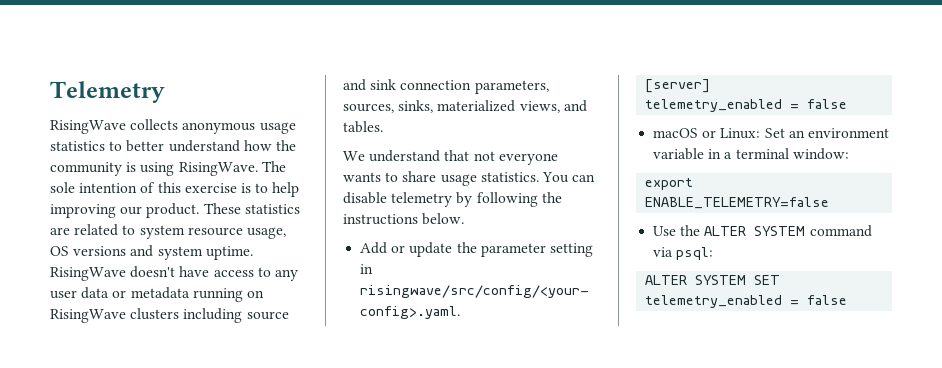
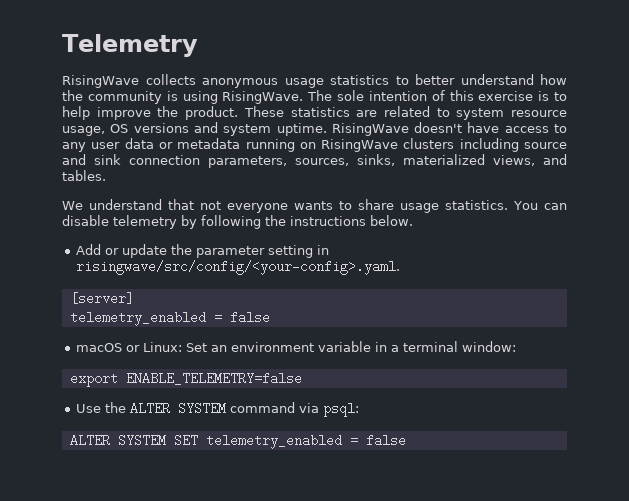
[50,204,143,218] improving our -> [96,106,179,120] improve the

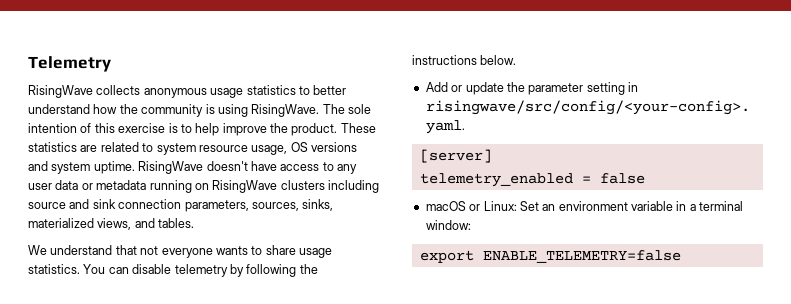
[76,402,360,417] [69,434,406,449] // Use the ALTER SYSTEM command via psql: // ALTER SYSTEM SET telemetry_enabled = false -> (681, 256) none

